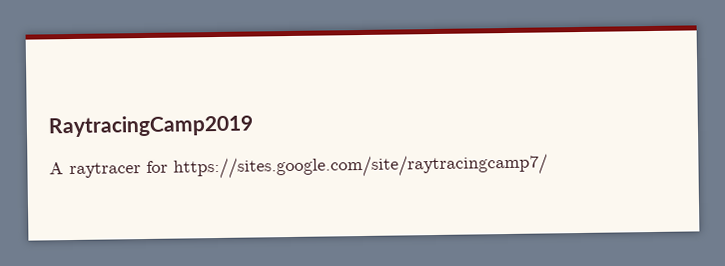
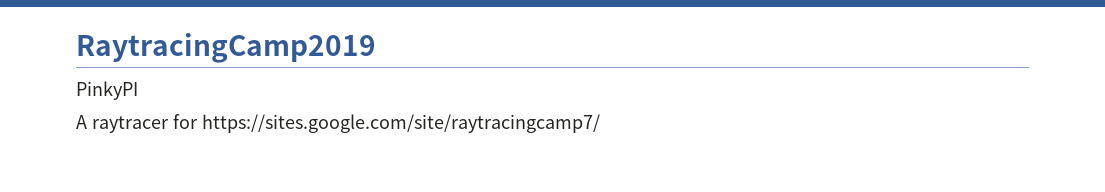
(254, 126) none -> [76,81,138,100] // PinkyPI

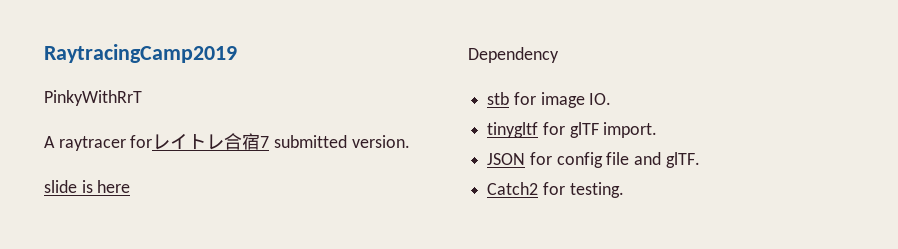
[76,81,138,100] PinkyPI -> [44,90,142,106] PinkyWithRrT
[201,114,600,133] https://sites.google.com/site/raytracingcamp7/ -> [152,133,410,150] [44,180,131,193] [468,47,559,63] [487,92,612,108] [487,122,658,138] [487,152,700,168] [487,182,624,198] レイトレ合宿7 submitted version. // slide is here // Dependency // stb for image IO. // tinygltf for glTF import. // JSON for config file and glTF. // Catch2 for testing.

